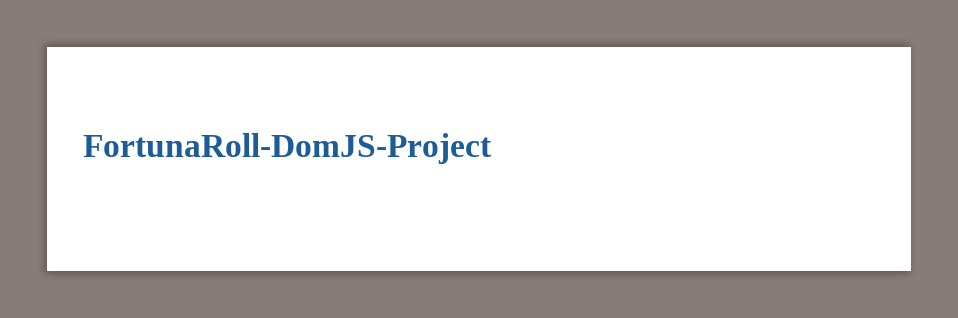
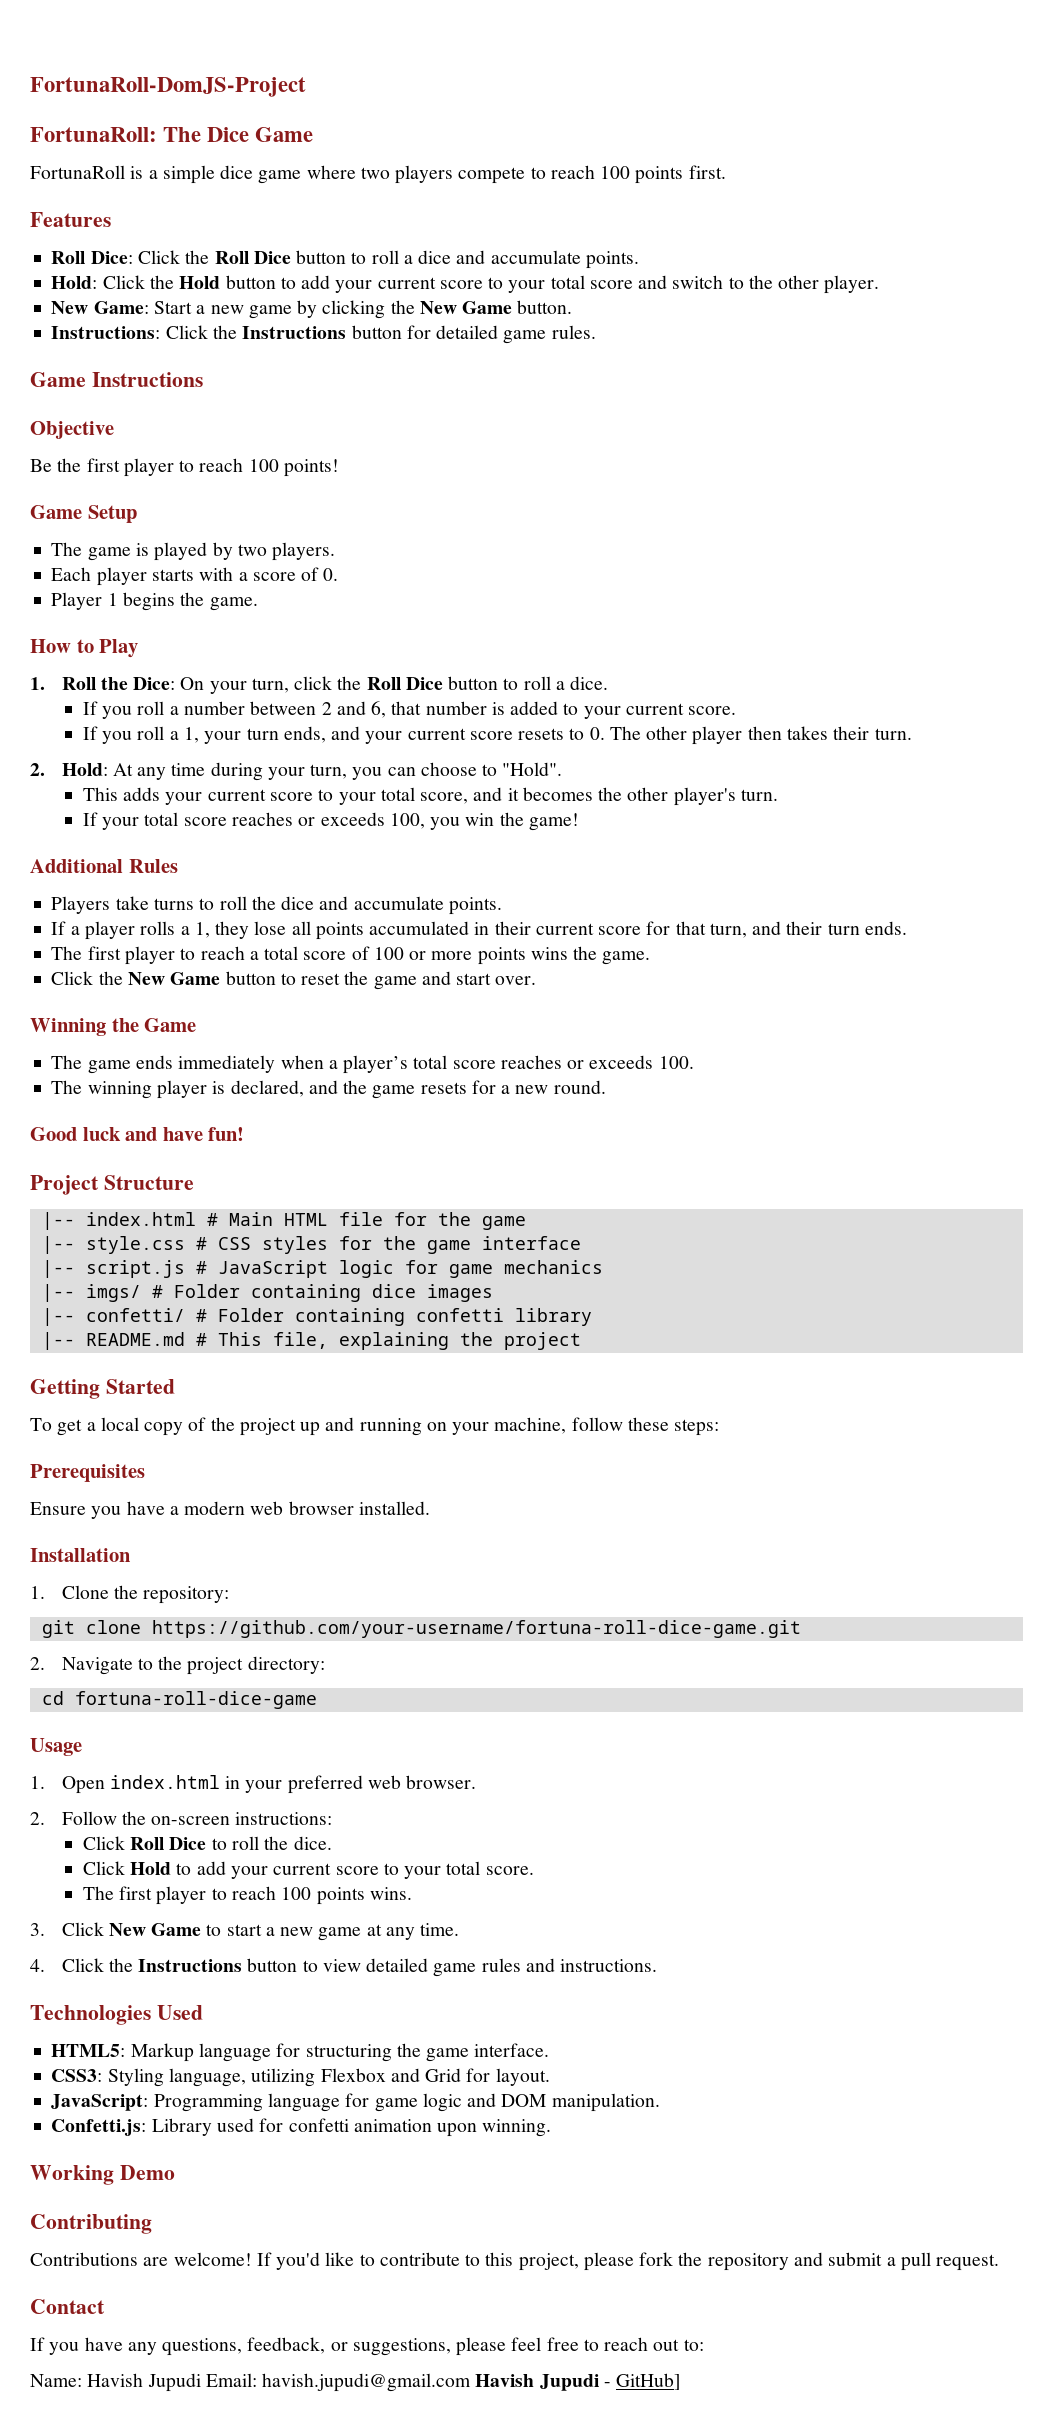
(492, 148) none -> [30,127,314,142] [30,165,726,184] [30,212,111,227] [51,250,639,269] [51,275,880,294] [51,300,573,319] [51,325,596,344] [30,372,203,387] [30,421,114,439] [30,458,339,477] [30,505,137,523] [51,542,336,561] [51,567,339,586] [51,592,258,611] [30,639,139,658] [30,676,609,694] [82,701,737,719] [82,726,912,745] [30,762,563,781] [82,787,778,806] [82,812,579,831] [30,859,178,873] [51,896,502,915] [51,921,908,940] [51,946,651,965] [51,971,537,990] [30,1018,197,1036] [51,1055,694,1074] [51,1080,606,1099] [30,1127,245,1141] [30,1175,194,1195] [41,1212,526,1230] [41,1236,581,1254] [41,1260,603,1278] [41,1284,493,1302] [41,1308,592,1326] [41,1332,581,1350] [30,1379,175,1399] [30,1417,720,1436] [30,1464,145,1482] [30,1501,430,1519] [30,1548,131,1562] [30,1585,230,1604] [41,1620,801,1638] [30,1656,325,1675] [41,1691,317,1709] [30,1738,82,1756] [30,1775,477,1794] [30,1811,333,1825] [82,1836,332,1850] [82,1861,534,1879] [82,1886,412,1905] [30,1922,460,1941] [30,1958,658,1977] [30,2005,203,2025] [51,2043,550,2062] [51,2068,550,2087] [51,2093,660,2112] [51,2118,552,2137] [30,2165,175,2185] [30,2214,152,2234] [30,2252,1000,2271] [30,2299,105,2314] [30,2337,704,2356] [30,2373,682,2392] // FortunaRoll: The Dice Game // FortunaRoll is a simple dice game where two players compete to reach 100 points first. // Features // Roll Dice: Click the Roll Dice button to roll a dice and accumulate points. // Hold: Click the Hold button to add your current score to your total score and switch to the other player. // New Game: Start a new game by clicking the New Game button. // Instructions: Click the Instructions button for detailed game rules. // Game Instructions // Objective // Be the first player to reach 100 points! // Game Setup // The game is played by two players. // Each player starts with a score of 0. // Player 1 begins the game. // How to Play // 1. Roll the Dice: On your turn, click the Roll Dice button to roll a dice. // If you roll a number between 2 and 6, that number is added to your current score. // If you roll a 1, your turn ends, and your current score resets to 0. The other player then takes their turn. // 2. Hold: At any time during your turn, you can choose to "Hold". // This adds your current score to your total score, and it becomes the other player's turn. // If your total score reaches or exceeds 100, you win the game! // Additional Rules // Players take turns to roll the dice and accumulate points. // If a player rolls a 1, they lose all points accumulated in their current score for that turn, and their turn ends. // The first player to reach a total score of 100 or more points wins the game. // Click the New Game button to reset the game and start over. // Winning the Game // The game ends immediately when a player’s total score reaches or exceeds 100. // The winning player is declared, and the game resets for a new round. // Good luck and have fun! // Project Structure // |-- index.html # Main HTML file for the game // |-- style.css # CSS styles for the game interface // |-- script.js # JavaScript logic for game mechanics // |-- imgs/ # Folder containing dice images // |-- confetti/ # Folder containing confetti library // |-- README.md # This file, explaining the project // Getting Started // To get a local copy of the project up and running on your machine, follow these steps: // Prerequisites // Ensure you have a modern web browser installed. // Installation // 1. Clone the repository: // git clone https://github.com/your-username/fortuna-roll-dice-game.git // 2. Navigate to the project directory: // cd fortuna-roll-dice-game // Usage // 1. Open index.html in your preferred web browser. // 2. Follow the on-screen instructions: // Click Roll Dice to roll the dice. // Click Hold to add your current score to your total score. // The first player to reach 100 points wins. // 3. Click New Game to start a new game at any time. // 4. Click the Instructions button to view detailed game rules and instructions. // Technologies Used // HTML5: Markup language for structuring the game interface. // CSS3: Styling language, utilizing Flexbox and Grid for layout. // JavaScript: Programming language for game logic and DOM manipulation. // Confetti.js: Library used for confetti animation upon winning. // Working Demo // Contributing // Contributions are welcome! If you'd like to contribute to this project, please fork the repository and submit a pull request. // Contact // If you have any questions, feedback, or suggestions, please feel free to reach out to: // Name: Havish Jupudi Email: havish.jupudi@gmail.com Havish Jupudi - GitHub]

